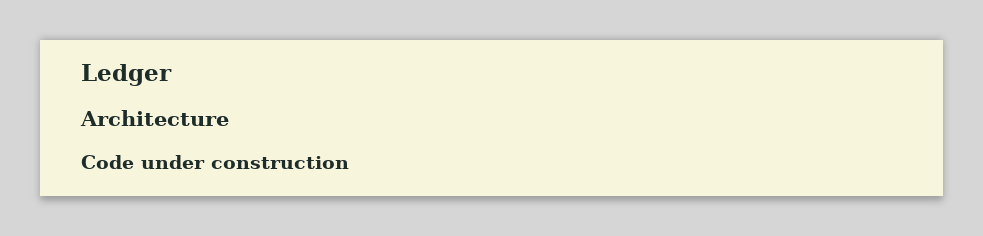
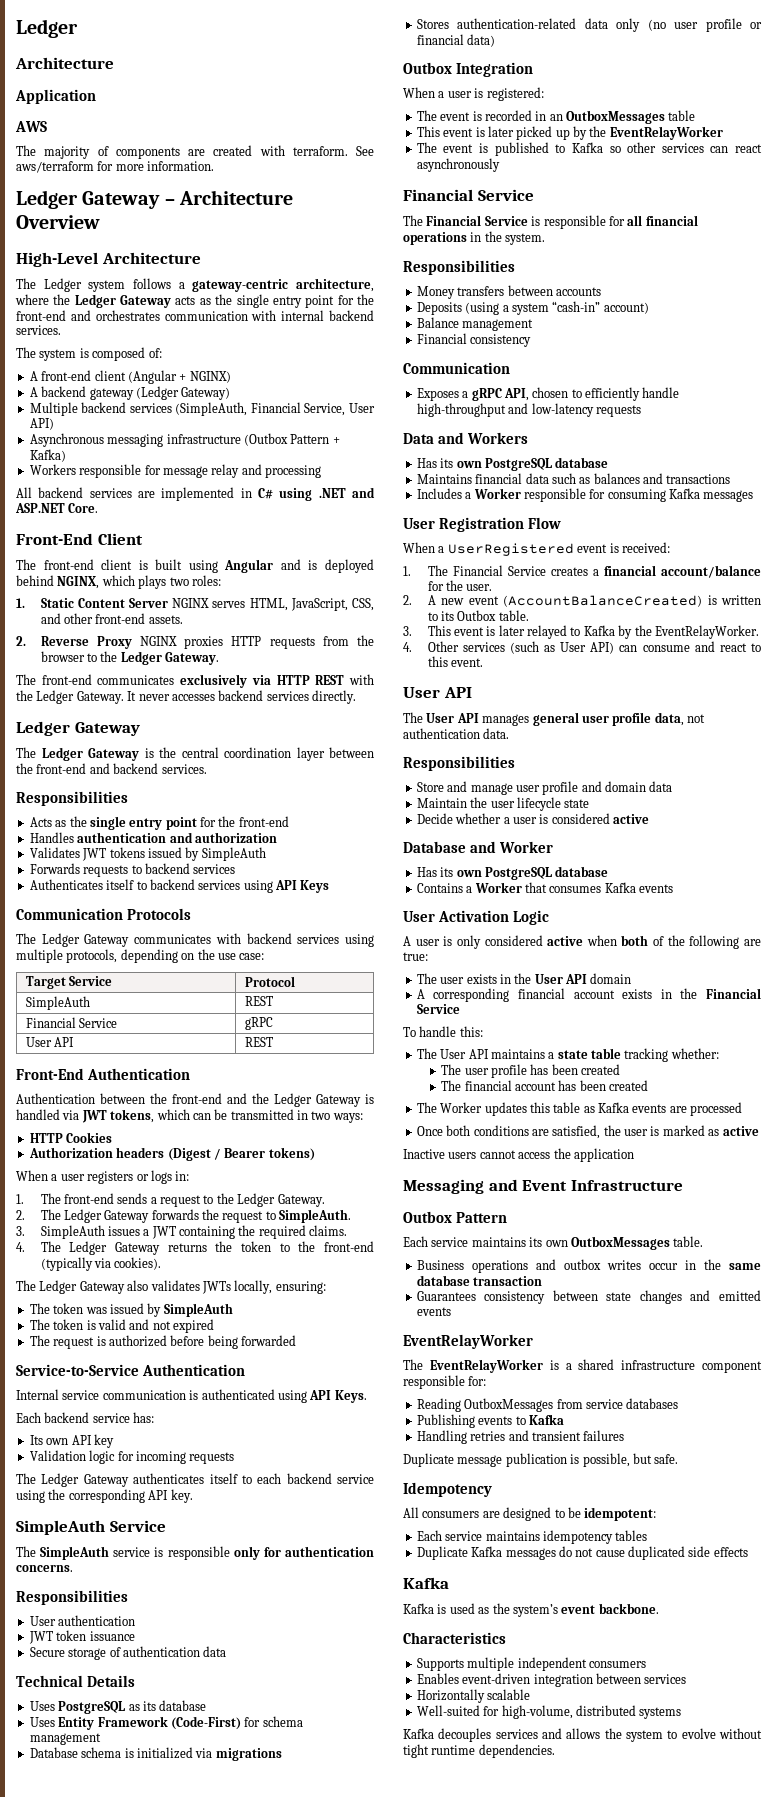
[81,155,349,169] Code under construction -> [15,89,96,104] [15,121,47,132] [16,145,374,159] [16,161,215,173] [16,190,293,209] [16,215,100,229] [16,252,201,267] [16,278,374,292] [15,294,375,308] [16,310,374,321] [16,325,61,335] [16,347,162,361] [29,370,231,384] [29,386,231,400] [29,402,375,416] [29,418,54,430] [29,433,340,447] [29,449,66,462] [29,464,321,478] [16,487,375,501] [15,503,99,513] [16,533,143,545] [16,559,374,573] [16,575,221,589] [16,598,374,611] [40,613,183,624] [16,635,374,649] [40,651,220,665] [16,674,375,688] [16,690,356,704] [16,721,140,736] [16,747,374,761] [16,763,207,774] [16,791,128,806] [29,816,289,830] [29,832,277,843] [29,847,266,861] [29,863,236,877] [29,879,330,893] [16,908,191,920] [16,933,374,947] [16,949,265,963] [25,976,112,989] [244,976,295,987] [25,996,90,1010] [244,996,273,1006] [25,1017,117,1028] [244,1017,273,1030] [25,1037,74,1047] [244,1037,273,1047] [16,1068,190,1080] [16,1093,374,1107] [16,1109,363,1123] [29,1132,113,1143] [28,1147,315,1161] [16,1170,190,1184] [16,1193,325,1207] [16,1209,352,1223] [16,1225,348,1239] [16,1241,374,1255] [40,1257,162,1271] [16,1280,326,1294] [29,1303,233,1317] [29,1319,214,1333] [29,1335,296,1349] [16,1364,245,1376] [16,1389,367,1403] [16,1412,155,1423] [29,1434,114,1448] [29,1450,235,1464] [16,1473,374,1487] [16,1489,193,1503] [16,1520,166,1535] [16,1546,374,1560] [16,1565,73,1572] [16,1590,128,1605] [29,1615,136,1626] [28,1630,135,1644] [29,1646,227,1660] [16,1675,135,1687] [29,1700,207,1714] [29,1716,303,1730] [29,1733,101,1745] [29,1747,282,1761] [416,18,762,32] [416,34,496,47] [403,62,533,77] [403,87,544,101] [416,110,696,124] [416,126,723,140] [416,142,762,156] [416,158,500,172] [403,189,534,201] [403,215,698,229] [403,231,546,245] [403,260,515,275] [416,285,601,299] [416,301,649,315] [416,317,534,331] [416,333,532,347] [403,362,510,374] [416,387,680,401] [416,403,641,417] [403,432,528,444] [416,457,609,471] [416,473,731,484] [416,488,754,502] [403,517,561,532] [403,542,670,556] [403,565,761,578] [427,580,493,591] [403,595,761,607] [427,610,529,621] [403,625,759,639] [403,641,761,654] [427,656,483,667] [403,687,472,698] [403,712,705,726] [403,728,510,739] [403,756,515,771] [416,781,673,795] [416,797,590,811] [416,813,649,824] [403,841,553,853] [416,866,609,880] [416,882,673,893] [403,910,549,925] [403,935,761,949] [403,952,428,961] [416,973,632,984] [416,988,761,1002] [416,1004,460,1014] [403,1026,483,1037] [416,1048,719,1062] [441,1064,621,1078] [441,1080,649,1091] [416,1102,743,1116] [416,1125,759,1139] [403,1148,634,1162] [403,1179,683,1194] [403,1211,507,1223] [403,1236,704,1250] [416,1259,761,1273] [416,1275,543,1286] [416,1290,761,1304] [416,1307,451,1316] [403,1334,533,1349] [403,1359,762,1373] [403,1375,487,1389] [416,1398,679,1412] [416,1414,564,1428] [416,1430,625,1444] [403,1453,679,1467] [403,1482,492,1497] [403,1507,657,1521] [416,1530,648,1544] [416,1546,748,1560] [403,1577,449,1589] [403,1603,659,1617] [403,1632,506,1644] [416,1657,646,1671] [416,1673,687,1687] [416,1689,531,1703] [416,1705,682,1719] [403,1728,762,1742] [403,1744,555,1758] Application // AWS // The majority of components are created with terraform. See aws/terraform for more information. // Ledger Gateway – Architecture Overview // High-Level Architecture // The Ledger system follows a gateway-centric architecture, where the Ledger Gateway acts as the single entry point for the front-end and orchestrates communication with internal backend services. // The system is composed of: // A front-end client (Angular + NGINX) // A backend gateway (Ledger Gateway) // Multiple backend services (SimpleAuth, Financial Service, User API) // Asynchronous messaging infrastructure (Outbox Pattern + Kafka) // Workers responsible for message relay and processing // All backend services are implemented in C# using .NET and ASP.NET Core. // Front-End Client // The front-end client is built using Angular and is deployed behind NGINX, which plays two roles: // 1. Static Content Server NGINX serves HTML, JavaScript, CSS, and other front-end assets. // 2. Reverse Proxy NGINX proxies HTTP requests from the browser to the Ledger Gateway. // The front-end communicates exclusively via HTTP REST with the Ledger Gateway. It never accesses backend services directly. // Ledger Gateway // The Ledger Gateway is the central coordination layer between the front-end and backend services. // Responsibilities // Acts as the single entry point for the front-end // Handles authentication and authorization // Validates JWT tokens issued by SimpleAuth // Forwards requests to backend services // Authenticates itself to backend services using API Keys // Communication Protocols // The Ledger Gateway communicates with backend services using multiple protocols, depending on the use case: // Target Service | Protocol // SimpleAuth | REST // Financial Service | gRPC // User API | REST // Front-End Authentication // Authentication between the front-end and the Ledger Gateway is handled via JWT tokens, which can be transmitted in two ways: // HTTP Cookies // Authorization headers (Digest / Bearer tokens) // When a user registers or logs in: // 1. The front-end sends a request to the Ledger Gateway. // 2. The Ledger Gateway forwards the request to SimpleAuth. // 3. SimpleAuth issues a JWT containing the required claims. // 4. The Ledger Gateway returns the token to the front-end (typically via cookies). // The Ledger Gateway also validates JWTs locally, ensuring: // The token was issued by SimpleAuth // The token is valid and not expired // The request is authorized before being forwarded // Service-to-Service Authentication // Internal service communication is authenticated using API Keys. // Each backend service has: // Its own API key // Validation logic for incoming requests // The Ledger Gateway authenticates itself to each backend service using the corresponding API key. // SimpleAuth Service // The SimpleAuth service is responsible only for authentication concerns. // Responsibilities // User authentication // JWT token issuance // Secure storage of authentication data // Technical Details // Uses PostgreSQL as its database // Uses Entity Framework (Code-First) for schema management // Database schema is initialized via migrations // Stores authentication-related data only (no user profile or financial data) // Outbox Integration // When a user is registered: // The event is recorded in an OutboxMessages table // This event is later picked up by the EventRelayWorker // The event is published to Kafka so other services can react asynchronously // Financial Service // The Financial Service is responsible for all financial operations in the system. // Responsibilities // Money transfers between accounts // Deposits (using a system “cash-in” account) // Balance management // Financial consistency // Communication // Exposes a gRPC API, chosen to efficiently handle high-throughput and low-latency requests // Data and Workers // Has its own PostgreSQL database // Maintains financial data such as balances and transactions // Includes a Worker responsible for consuming Kafka messages // User Registration Flow // When a UserRegistered event is received: // 1. The Financial Service creates a financial account/balance for the user. // 2. A new event (AccountBalanceCreated) is written to its Outbox table. // 3. This event is later relayed to Kafka by the EventRelayWorker. // 4. Other services (such as User API) can consume and react to this event. // User API // The User API manages general user profile data, not authentication data. // Responsibilities // Store and manage user profile and domain data // Maintain the user lifecycle state // Decide whether a user is considered active // Database and Worker // Has its own PostgreSQL database // Contains a Worker that consumes Kafka events // User Activation Logic // A user is only considered active when both of the following are true: // The user exists in the User API domain // A corresponding financial account exists in the Financial Service // To handle this: // The User API maintains a state table tracking whether: // The user profile has been created // The financial account has been created // The Worker updates this table as Kafka events are processed // Once both conditions are satisfied, the user is marked as active // Inactive users cannot access the application // Messaging and Event Infrastructure // Outbox Pattern // Each service maintains its own OutboxMessages table. // Business operations and outbox writes occur in the same database transaction // Guarantees consistency between state changes and emitted events // EventRelayWorker // The EventRelayWorker is a shared infrastructure component responsible for: // Reading OutboxMessages from service databases // Publishing events to Kafka // Handling retries and transient failures // Duplicate message publication is possible, but safe. // Idempotency // All consumers are designed to be idempotent: // Each service maintains idempotency tables // Duplicate Kafka messages do not cause duplicated side effects // Kafka // Kafka is used as the system’s event backbone. // Characteristics // Supports multiple independent consumers // Enables event-driven integration between services // Horizontally scalable // Well-suited for high-volume, distributed systems // Kafka decouples services and allows the system to evolve without tight runtime dependencies.

